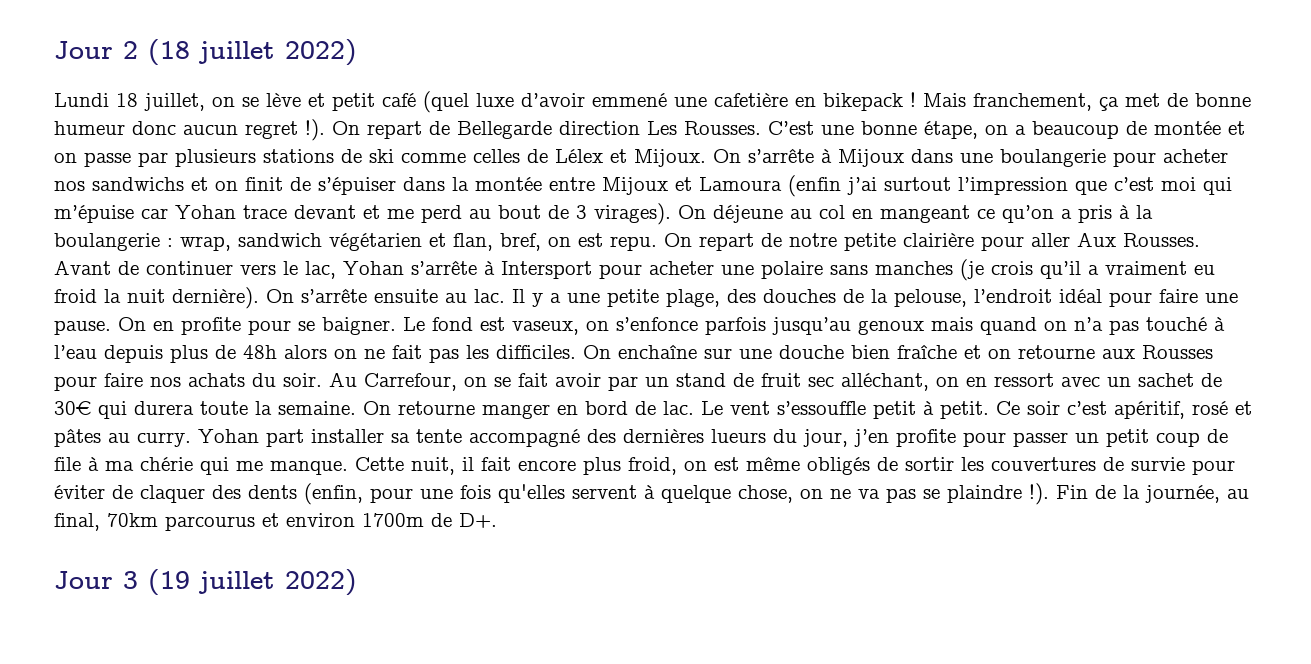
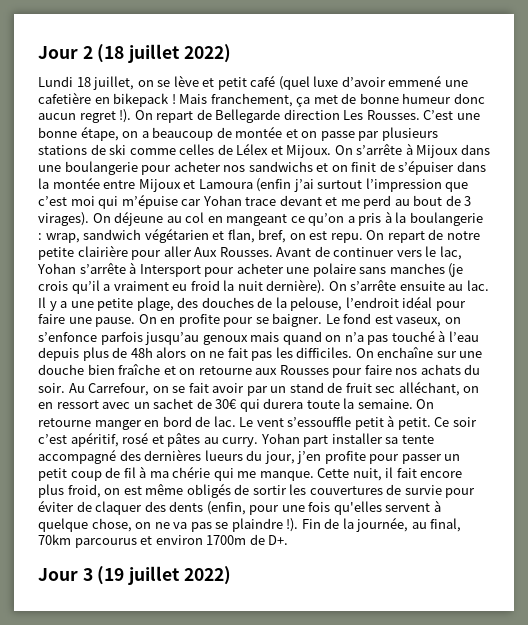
[54,457,81,471] file -> [123,467,136,478] fil

